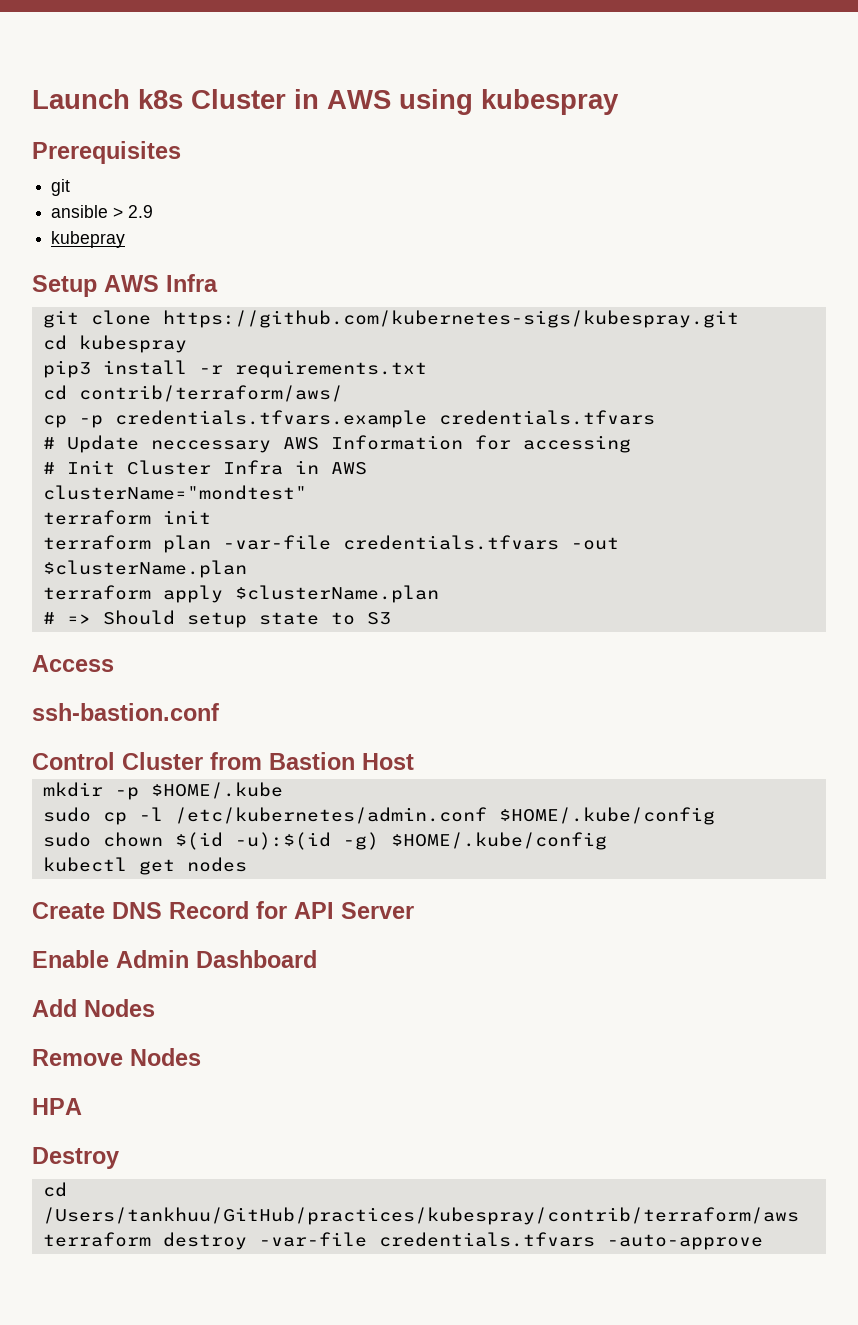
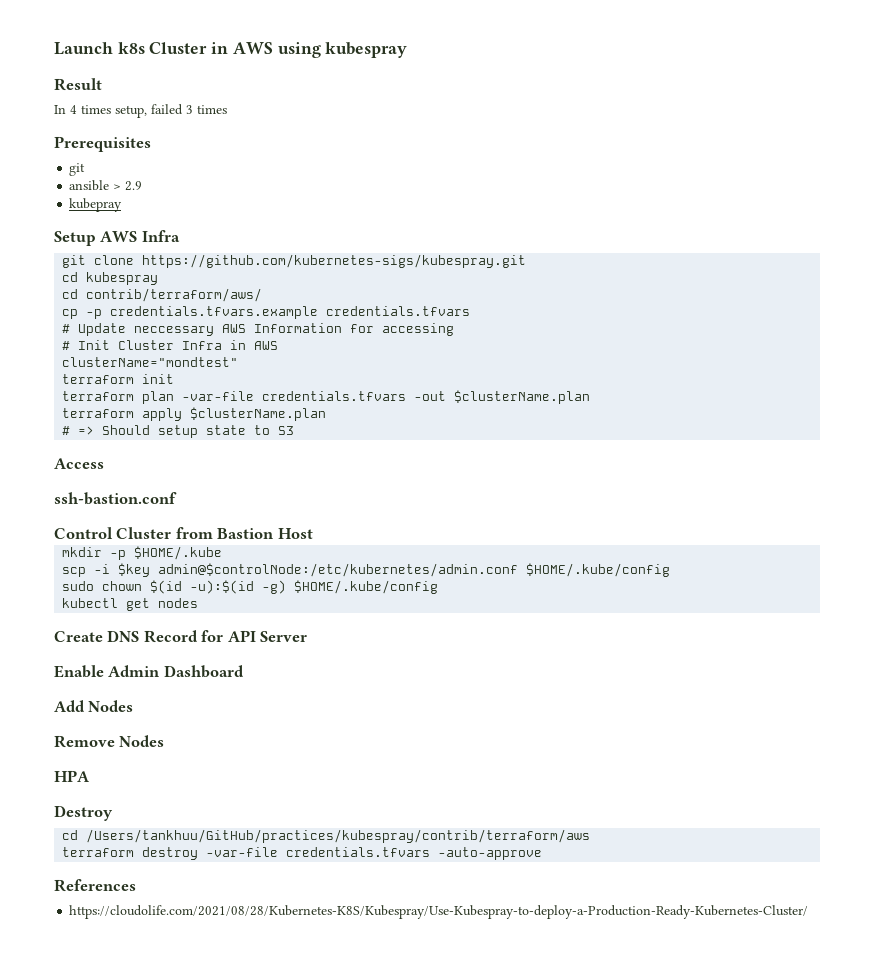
(619, 102) none -> [54,78,102,91] [54,104,227,118] // Result // In 4 times setup, failed 3 times
[42,360,427,378] // pip3 install -r requirements.txt -> (159, 278) none
[42,807,487,825] sudo cp -l /etc/kubernetes/admin.conf -> [62,563,519,577] scp -i $key admin@$controlNode:/etc/kubernetes/admin.conf
(763, 1242) none -> [54,879,136,892] [69,905,809,919] // References // https://cloudolife.com/2021/08/28/Kubernetes-K8S/Kubespray/Use-Kubespray-to-deploy-a-Production-Ready-Kubernetes-Cluster/

